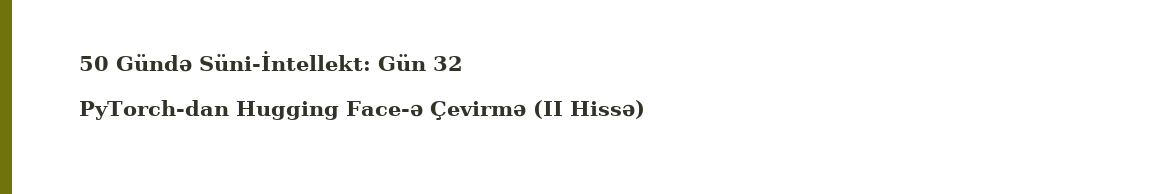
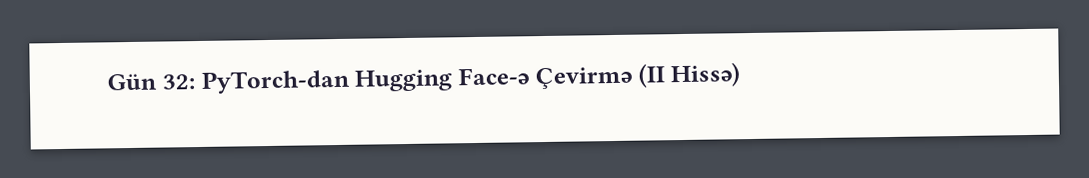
[79,51,463,72] 50 Gündə Süni-İntellekt: Gün 32 // -> [107,73,195,91] Gün 32:

